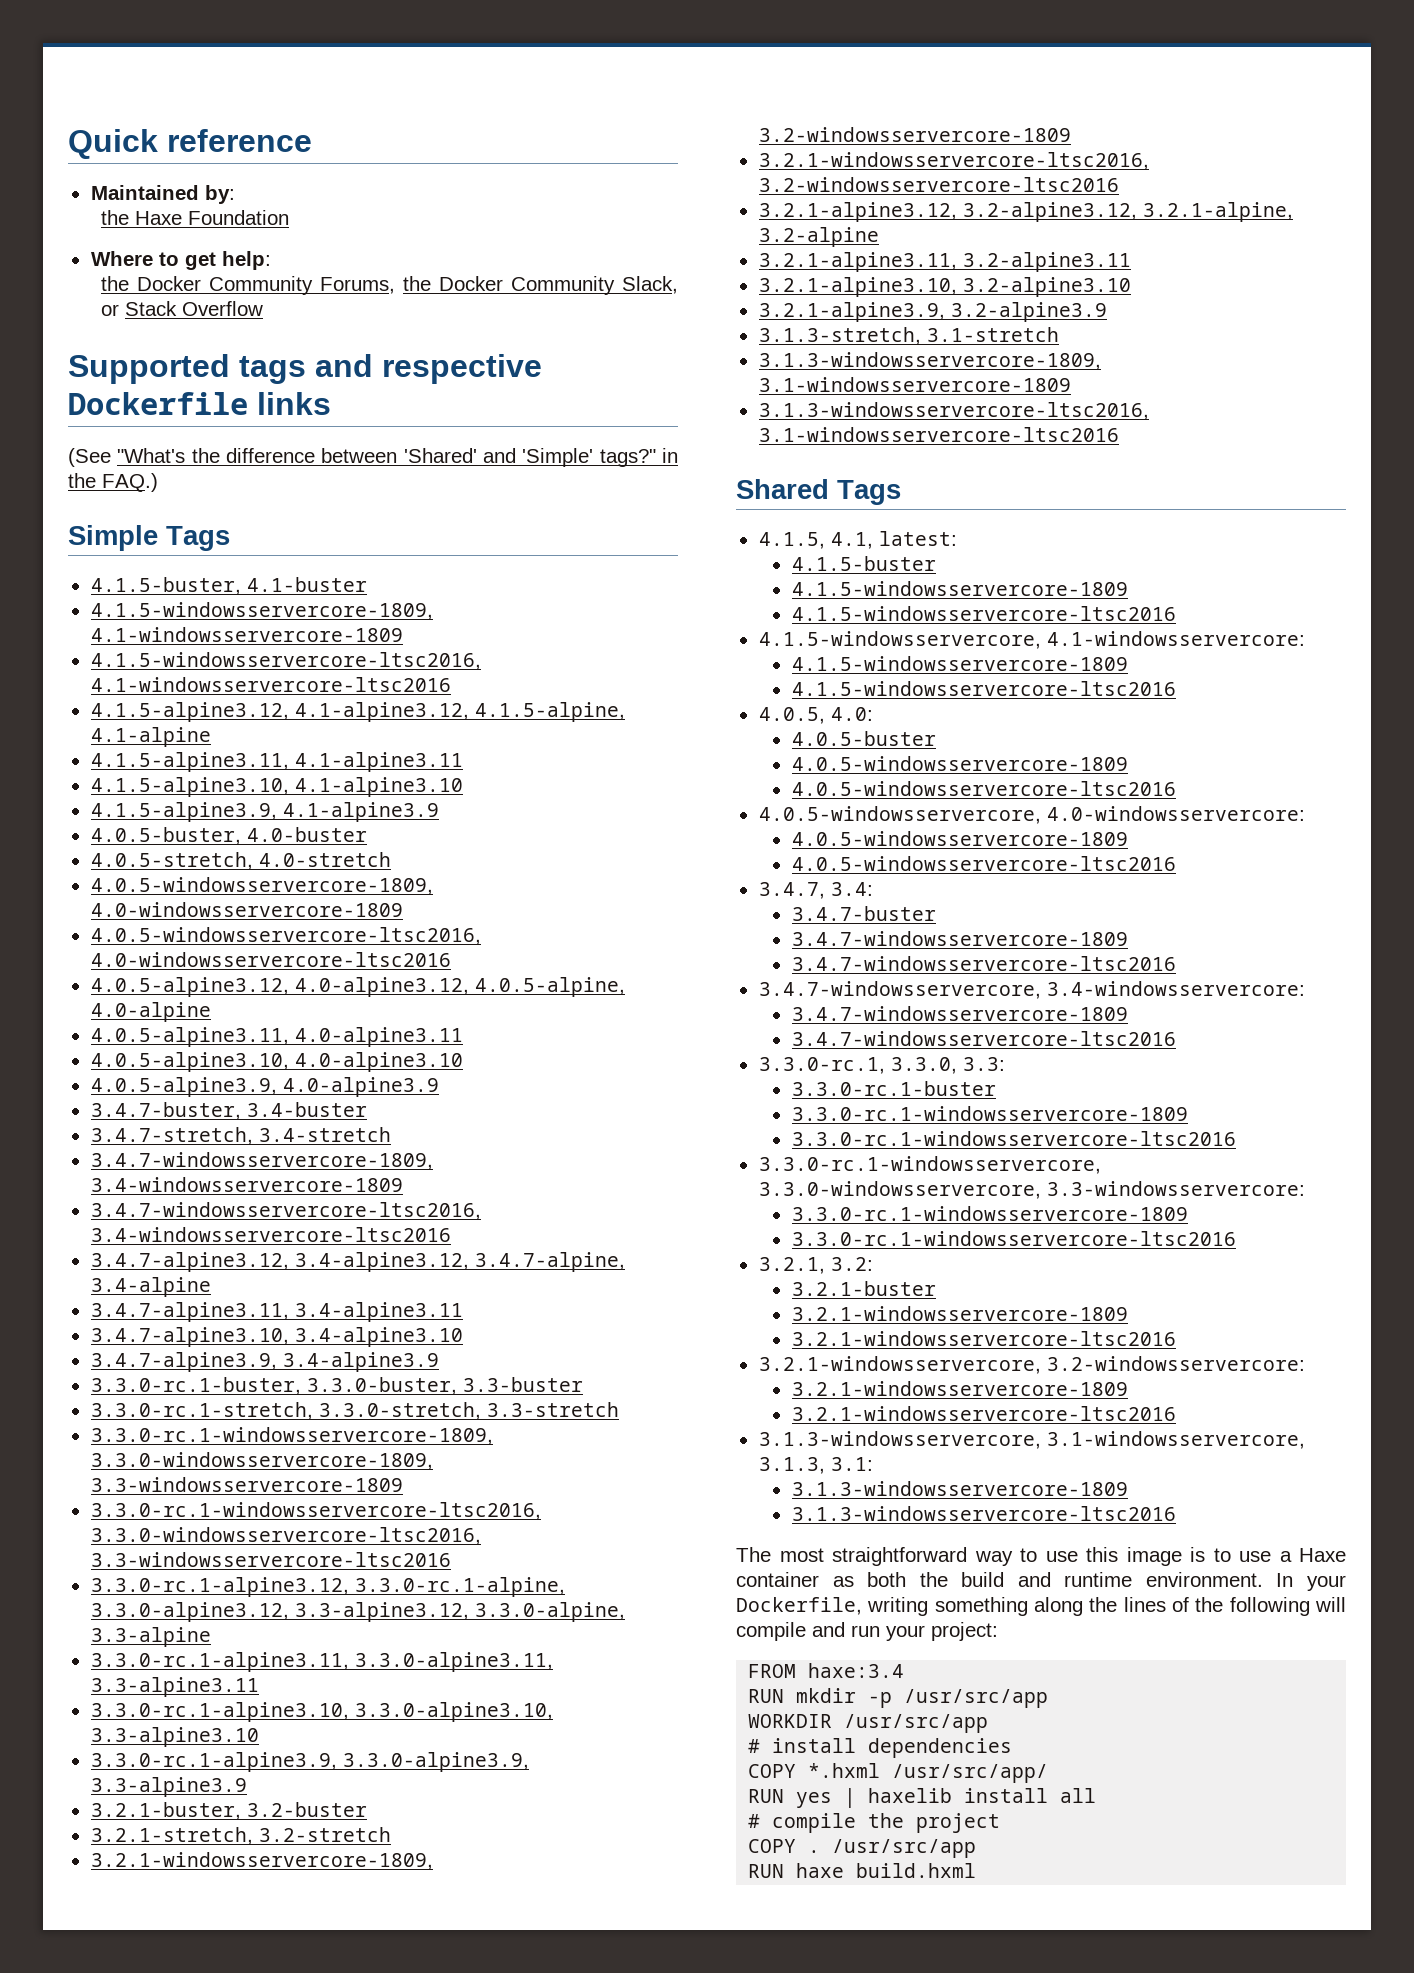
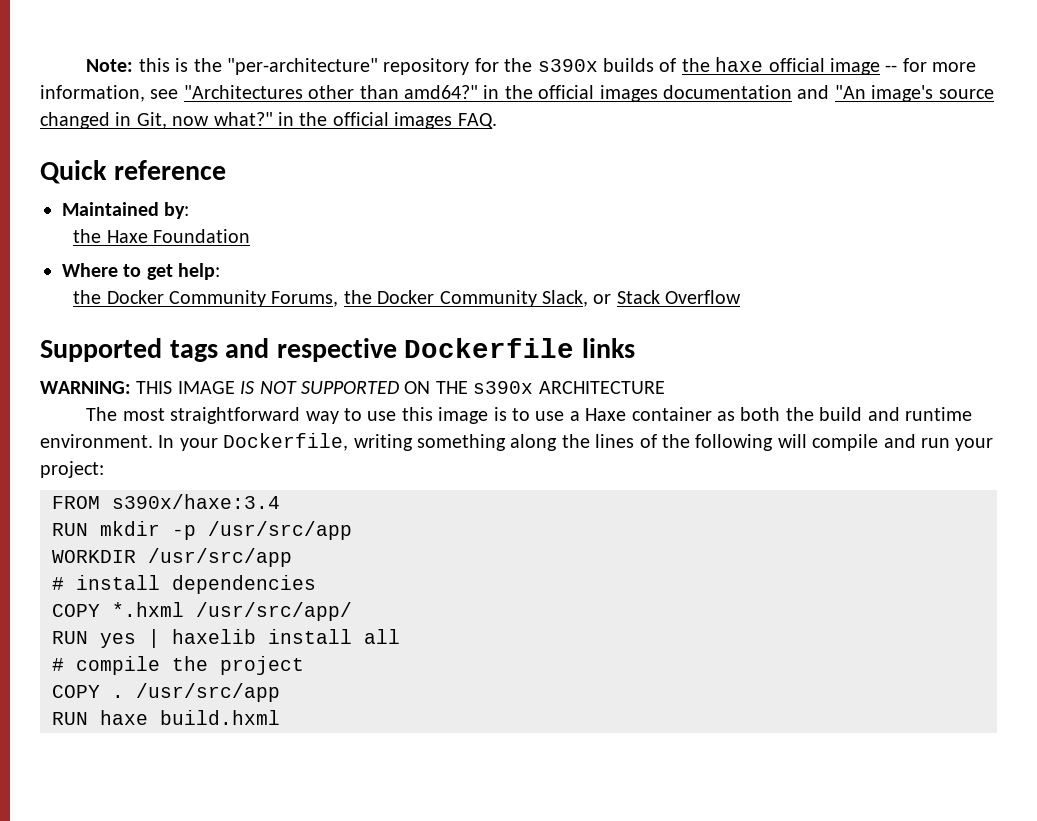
(68, 144) none -> [86,57,977,75] [40,85,994,102] [40,112,497,129] Note: this is the "per-architecture" repository for the s390x builds of the haxe official image -- for more information, see "Architectures other than amd64?" in the official images documentation and "An image's source changed in Git, now what?" in the official images FAQ. //
[68,448,678,467] [68,473,158,492] [68,525,230,551] [90,577,367,595] [90,602,433,620] [90,627,403,642] [90,652,481,670] [90,677,451,692] [90,702,625,722] [90,727,211,747] [90,752,463,772] [90,777,463,797] [90,802,439,822] [90,827,367,845] [90,852,391,870] [90,877,433,895] [90,902,403,917] [90,927,481,945] [90,952,451,967] [90,977,625,997] [90,1002,211,1022] [90,1027,463,1047] [90,1052,463,1072] [90,1077,439,1097] [90,1102,367,1120] [90,1127,391,1145] [90,1152,433,1170] [90,1177,403,1192] [90,1202,481,1220] [90,1227,451,1242] [90,1252,625,1272] [90,1277,211,1297] [90,1302,463,1322] [90,1327,463,1347] [90,1352,439,1372] [90,1377,583,1395] [90,1402,619,1420] [90,1427,493,1445] [90,1452,433,1470] [90,1477,403,1492] [90,1502,541,1520] [90,1527,481,1545] [90,1552,451,1567] [90,1577,565,1597] [90,1602,625,1622] [90,1627,211,1647] [90,1652,553,1672] [90,1677,259,1697] [90,1702,553,1722] [90,1727,259,1747] [90,1752,529,1772] [90,1777,247,1797] [90,1802,367,1820] [90,1827,391,1845] [90,1852,433,1870] [758,127,1071,142] [758,152,1149,170] [758,177,1119,192] [758,202,1293,222] [758,227,879,247] [758,252,1131,272] [758,277,1131,297] [758,302,1107,322] [758,327,1059,345] [758,352,1101,370] [758,377,1071,392] [758,402,1149,420] [758,427,1119,442] [736,479,901,505] [758,531,957,549] [791,556,936,571] [791,581,1128,596] [791,606,1176,621] [758,631,1305,649] [791,656,1128,671] [791,681,1176,696] [758,707,873,724] [791,731,936,746] [791,756,1128,771] [791,781,1176,796] [758,806,1305,824] [791,831,1128,846] [791,856,1176,871] [758,882,873,899] [791,906,936,921] [791,931,1128,946] [791,956,1176,971] [758,981,1305,999] [791,1006,1128,1021] [791,1031,1176,1046] [758,1057,1005,1074] [791,1081,996,1096] [791,1106,1188,1121] [791,1131,1236,1146] [758,1156,1101,1174] [758,1181,1305,1199] [791,1206,1188,1221] [791,1231,1236,1246] [758,1257,873,1274] [791,1281,936,1296] [791,1306,1128,1321] [791,1331,1176,1346] [758,1356,1305,1374] [791,1381,1128,1396] [791,1406,1176,1421] [758,1431,1305,1449] [758,1457,873,1474] [791,1481,1128,1496] [791,1506,1176,1521] (See "What's the difference between 'Shared' and 'Simple' tags?" in the FAQ.) // Simple Tags // 4.1.5-buster, 4.1-buster // 4.1.5-windowsservercore-1809, 4.1-windowsservercore-1809 // 4.1.5-windowsservercore-ltsc2016, 4.1-windowsservercore-ltsc2016 // 4.1.5-alpine3.12, 4.1-alpine3.12, 4.1.5-alpine, 4.1-alpine // 4.1.5-alpine3.11, 4.1-alpine3.11 // 4.1.5-alpine3.10, 4.1-alpine3.10 // 4.1.5-alpine3.9, 4.1-alpine3.9 // 4.0.5-buster, 4.0-buster // 4.0.5-stretch, 4.0-stretch // 4.0.5-windowsservercore-1809, 4.0-windowsservercore-1809 // 4.0.5-windowsservercore-ltsc2016, 4.0-windowsservercore-ltsc2016 // 4.0.5-alpine3.12, 4.0-alpine3.12, 4.0.5-alpine, 4.0-alpine // 4.0.5-alpine3.11, 4.0-alpine3.11 // 4.0.5-alpine3.10, 4.0-alpine3.10 // 4.0.5-alpine3.9, 4.0-alpine3.9 // 3.4.7-buster, 3.4-buster // 3.4.7-stretch, 3.4-stretch // 3.4.7-windowsservercore-1809, 3.4-windowsservercore-1809 // 3.4.7-windowsservercore-ltsc2016, 3.4-windowsservercore-ltsc2016 // 3.4.7-alpine3.12, 3.4-alpine3.12, 3.4.7-alpine, 3.4-alpine // 3.4.7-alpine3.11, 3.4-alpine3.11 // 3.4.7-alpine3.10, 3.4-alpine3.10 // 3.4.7-alpine3.9, 3.4-alpine3.9 // 3.3.0-rc.1-buster, 3.3.0-buster, 3.3-buster // 3.3.0-rc.1-stretch, 3.3.0-stretch, 3.3-stretch // 3.3.0-rc.1-windowsservercore-1809, 3.3.0-windowsservercore-1809, 3.3-windowsservercore-1809 // 3.3.0-rc.1-windowsservercore-ltsc2016, 3.3.0-windowsservercore-ltsc2016, 3.3-windowsservercore-ltsc2016 // 3.3.0-rc.1-alpine3.12, 3.3.0-rc.1-alpine, 3.3.0-alpine3.12, 3.3-alpine3.12, 3.3.0-alpine, 3.3-alpine // 3.3.0-rc.1-alpine3.11, 3.3.0-alpine3.11, 3.3-alpine3.11 // 3.3.0-rc.1-alpine3.10, 3.3.0-alpine3.10, 3.3-alpine3.10 // 3.3.0-rc.1-alpine3.9, 3.3.0-alpine3.9, 3.3-alpine3.9 // 3.2.1-buster, 3.2-buster // 3.2.1-stretch, 3.2-stretch // 3.2.1-windowsservercore-1809, 3.2-windowsservercore-1809 // 3.2.1-windowsservercore-ltsc2016, 3.2-windowsservercore-ltsc2016 // 3.2.1-alpine3.12, 3.2-alpine3.12, 3.2.1-alpine, 3.2-alpine // 3.2.1-alpine3.11, 3.2-alpine3.11 // 3.2.1-alpine3.10, 3.2-alpine3.10 // 3.2.1-alpine3.9, 3.2-alpine3.9 // 3.1.3-stretch, 3.1-stretch // 3.1.3-windowsservercore-1809, 3.1-windowsservercore-1809 // 3.1.3-windowsservercore-ltsc2016, 3.1-windowsservercore-ltsc2016 // Shared Tags // 4.1.5, 4.1, latest: // 4.1.5-buster // 4.1.5-windowsservercore-1809 // 4.1.5-windowsservercore-ltsc2016 // 4.1.5-windowsservercore, 4.1-windowsservercore: // 4.1.5-windowsservercore-1809 // 4.1.5-windowsservercore-ltsc2016 // 4.0.5, 4.0: // 4.0.5-buster // 4.0.5-windowsservercore-1809 // 4.0.5-windowsservercore-ltsc2016 // 4.0.5-windowsservercore, 4.0-windowsservercore: // 4.0.5-windowsservercore-1809 // 4.0.5-windowsservercore-ltsc2016 // 3.4.7, 3.4: // 3.4.7-buster // 3.4.7-windowsservercore-1809 // 3.4.7-windowsservercore-ltsc2016 // 3.4.7-windowsservercore, 3.4-windowsservercore: // 3.4.7-windowsservercore-1809 // 3.4.7-windowsservercore-ltsc2016 // 3.3.0-rc.1, 3.3.0, 3.3: // 3.3.0-rc.1-buster // 3.3.0-rc.1-windowsservercore-1809 // 3.3.0-rc.1-windowsservercore-ltsc2016 // 3.3.0-rc.1-windowsservercore, 3.3.0-windowsservercore, 3.3-windowsservercore: // 3.3.0-rc.1-windowsservercore-1809 // 3.3.0-rc.1-windowsservercore-ltsc2016 // 3.2.1, 3.2: // 3.2.1-buster // 3.2.1-windowsservercore-1809 // 3.2.1-windowsservercore-ltsc2016 // 3.2.1-windowsservercore, 3.2-windowsservercore: // 3.2.1-windowsservercore-1809 // 3.2.1-windowsservercore-ltsc2016 // 3.1.3-windowsservercore, 3.1-windowsservercore, 3.1.3, 3.1: // 3.1.3-windowsservercore-1809 // 3.1.3-windowsservercore-ltsc2016 -> [40,381,665,394] WARNING: THIS IMAGE IS NOT SUPPORTED ON THE s390x ARCHITECTURE
[808,1663,905,1678] haxe:3.4 -> [112,494,280,509] s390x/haxe:3.4

